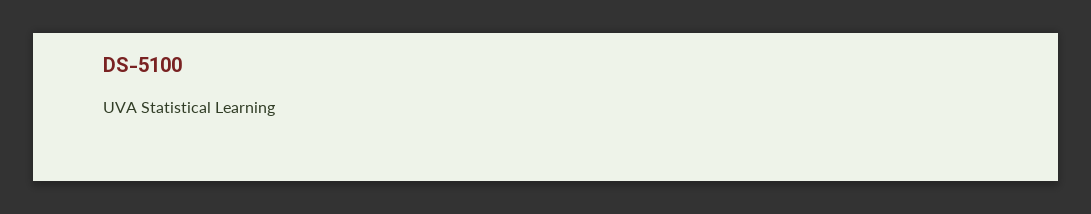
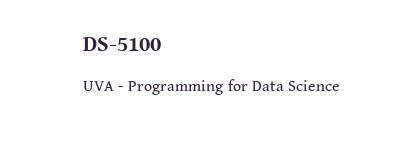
[141,102,276,116] Statistical Learning -> [118,79,340,95] - Programming for Data Science

